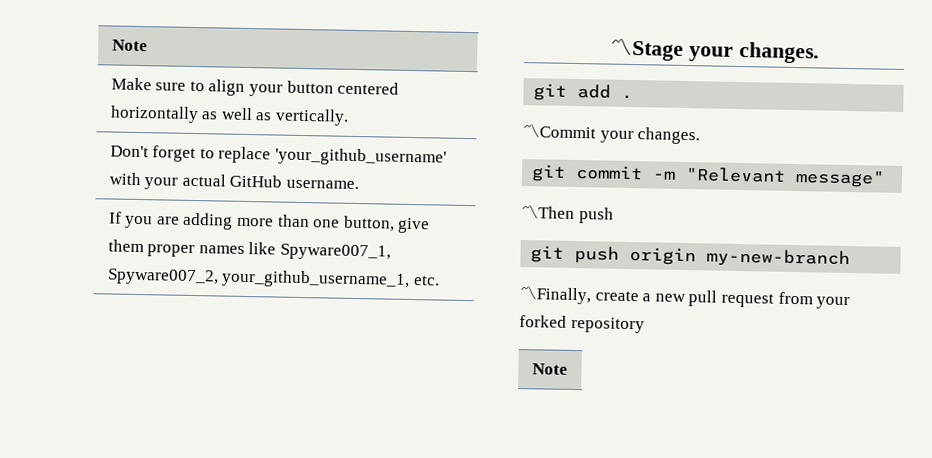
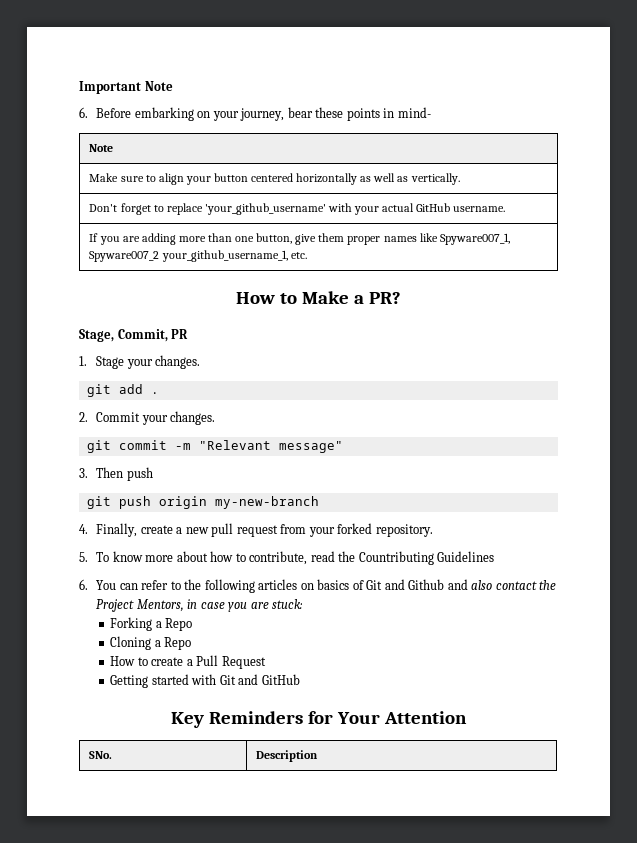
(111, 45) none -> [79,81,173,94] [79,107,431,121] Important Note // 6. Before embarking on your journey, bear these points in mind- //
[106,268,219,286] Spyware007_2, -> [89,251,160,262] Spyware007_2
[610,38,634,57] 〽 -> [236,291,401,304] [79,329,189,342] [79,356,87,366] How to Make a PR? // Stage, Commit, PR // 1.
[522,124,540,138] 〽 -> [79,412,88,422] 2.
[521,205,539,219] 〽 -> [79,468,88,478] 3.
[519,285,537,300] 〽 -> [79,524,88,534] 4.
[570,316,645,334] [531,363,568,375] repository // Note -> [375,524,433,537] [79,551,495,565] [79,579,557,593] [95,599,304,612] [110,617,193,631] [110,636,192,650] [110,655,266,669] [110,674,300,688] [171,711,467,728] [89,751,113,759] [256,750,319,762] repository. // 5. To know more about how to contribute, read the Countributing Guidelines // 6. You can refer to the following articles on basics of Git and Github and also contact the Project Mentors, in case you are stuck: // Forking a Repo // Cloning a Repo // How to create a Pull Request // Getting started with Git and GitHub // Key Reminders for Your Attention // SNo. | Description

